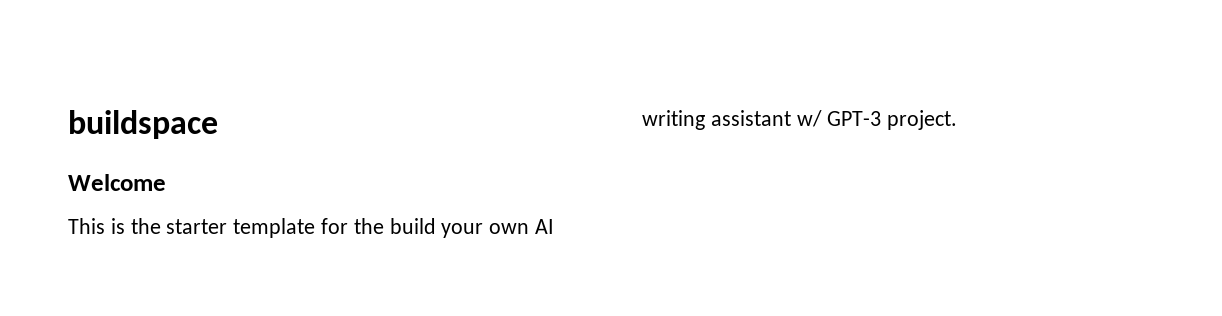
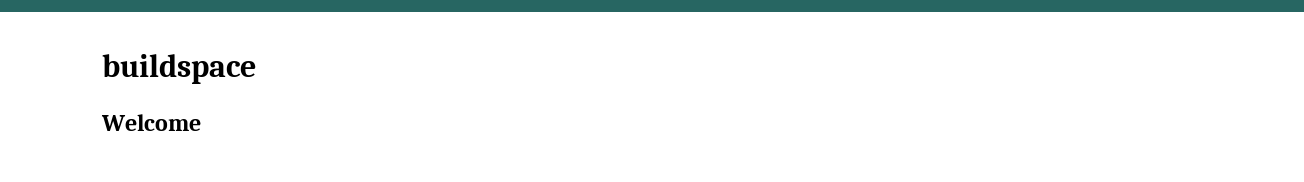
[68,218,555,238] [642,110,958,130] // This is the starter template for the build your own AI writing assistant w/ GPT-3 project. -> (201, 122) none

